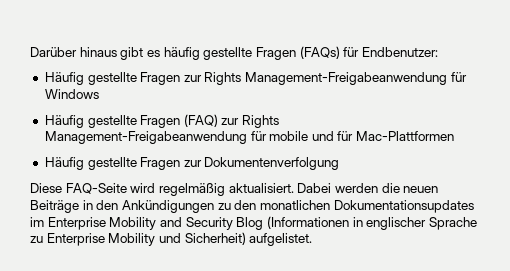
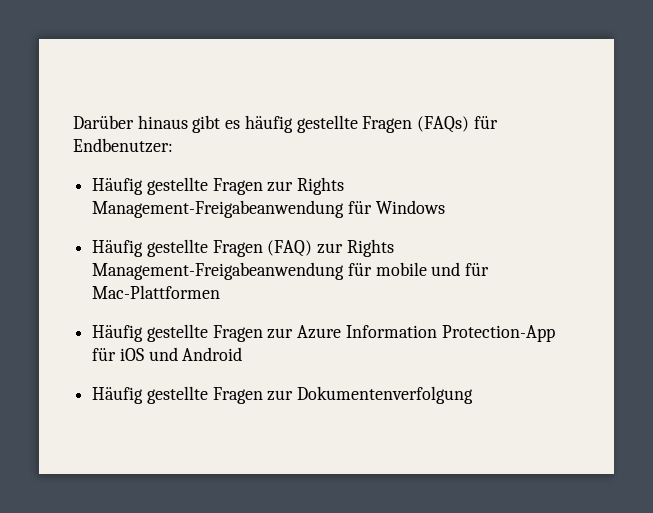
(455, 136) none -> [92,324,555,342] [92,347,243,361] // Häufig gestellte Fragen zur Azure Information Protection-App für iOS und Android
[30,183,439,196] [30,200,474,213] [30,216,477,230] [30,232,313,246] // Diese FAQ-Seite wird regelmäßig aktualisiert. Dabei werden die neuen Beiträge in den Ankündigungen zu den monatlichen Dokumentationsupdates im Enterprise Mobility and Security Blog (Informationen in englischer Sprache zu Enterprise Mobility und Sicherheit) aufgelistet. -> (474, 395) none

